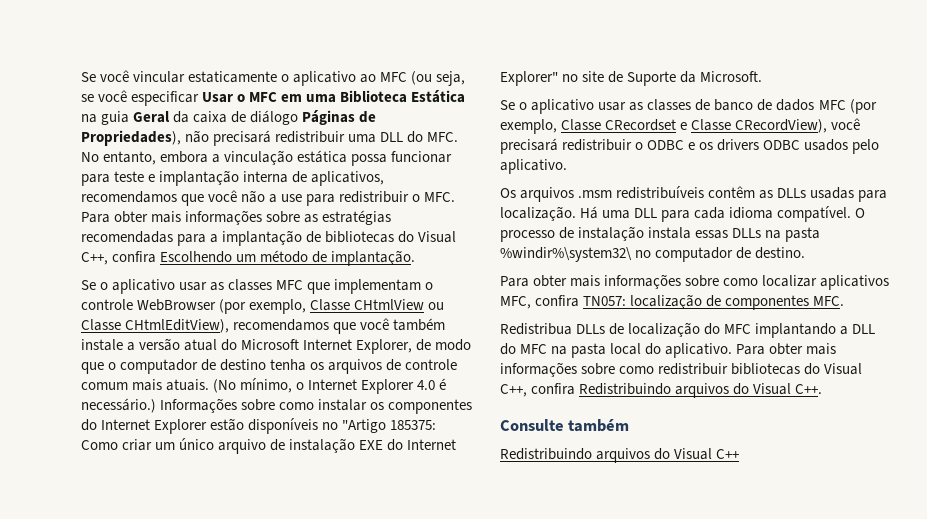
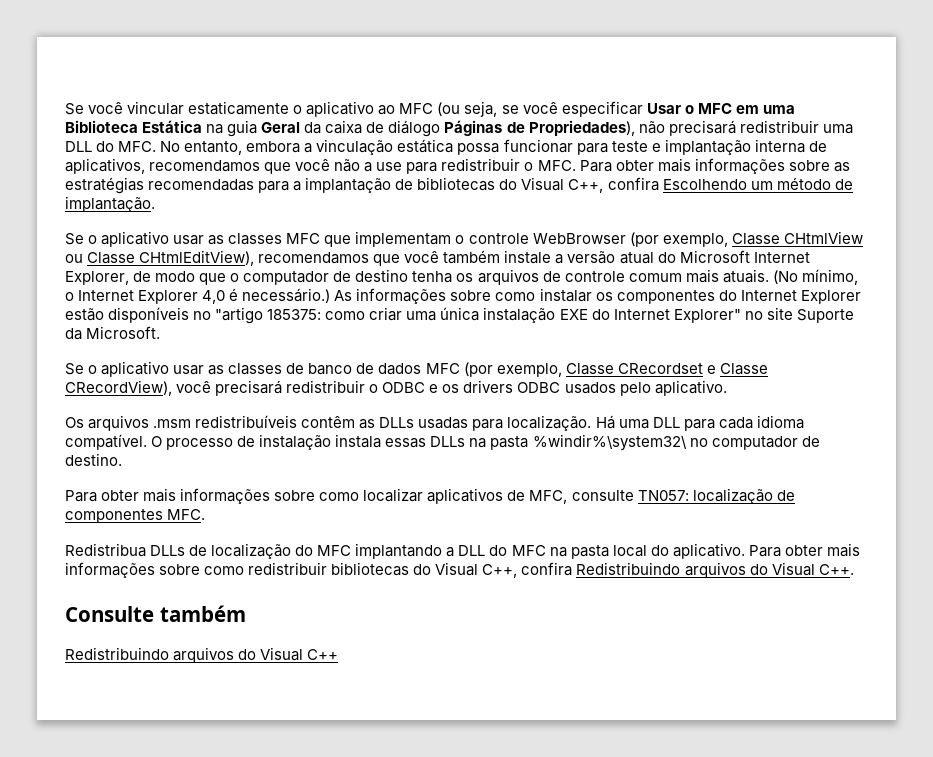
[417,380,436,390] 4.0 -> [202,290,226,304] 4,0
[160,398,238,413] Informações -> [334,288,447,304] As informações
[342,419,437,433] [81,438,286,454] "Artigo 185375: Como criar um único arquivo de -> [215,307,480,324] "artigo 185375: como criar uma única
[608,71,624,83] de -> (793, 313) none
[500,295,580,309] MFC, confira -> [507,490,634,504] de MFC, consulte

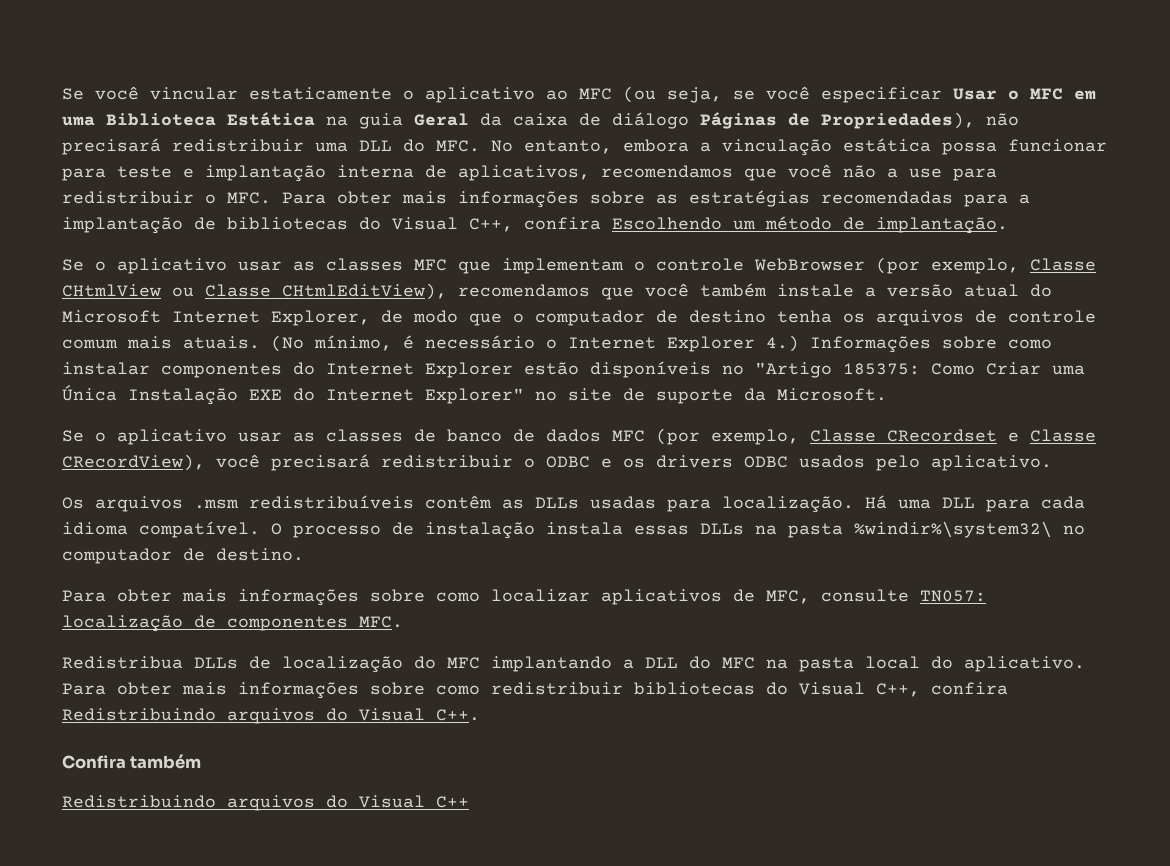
(858, 277) none -> [403,335,535,349] é necessário
[202,288,447,304] 4,0 é necessário.) As informações -> [766,335,931,353] 4.) Informações
[595,292,613,301] os -> (150, 368) none
[215,307,556,324] "artigo 185375: como criar uma única instalação -> [755,362,1085,378] [62,385,238,405] "Artigo 185375: Como Criar uma Única Instalação
[796,309,854,323] Suporte -> [623,388,733,404] de suporte
[65,606,154,622] Consulte -> [62,755,126,769] Confira

